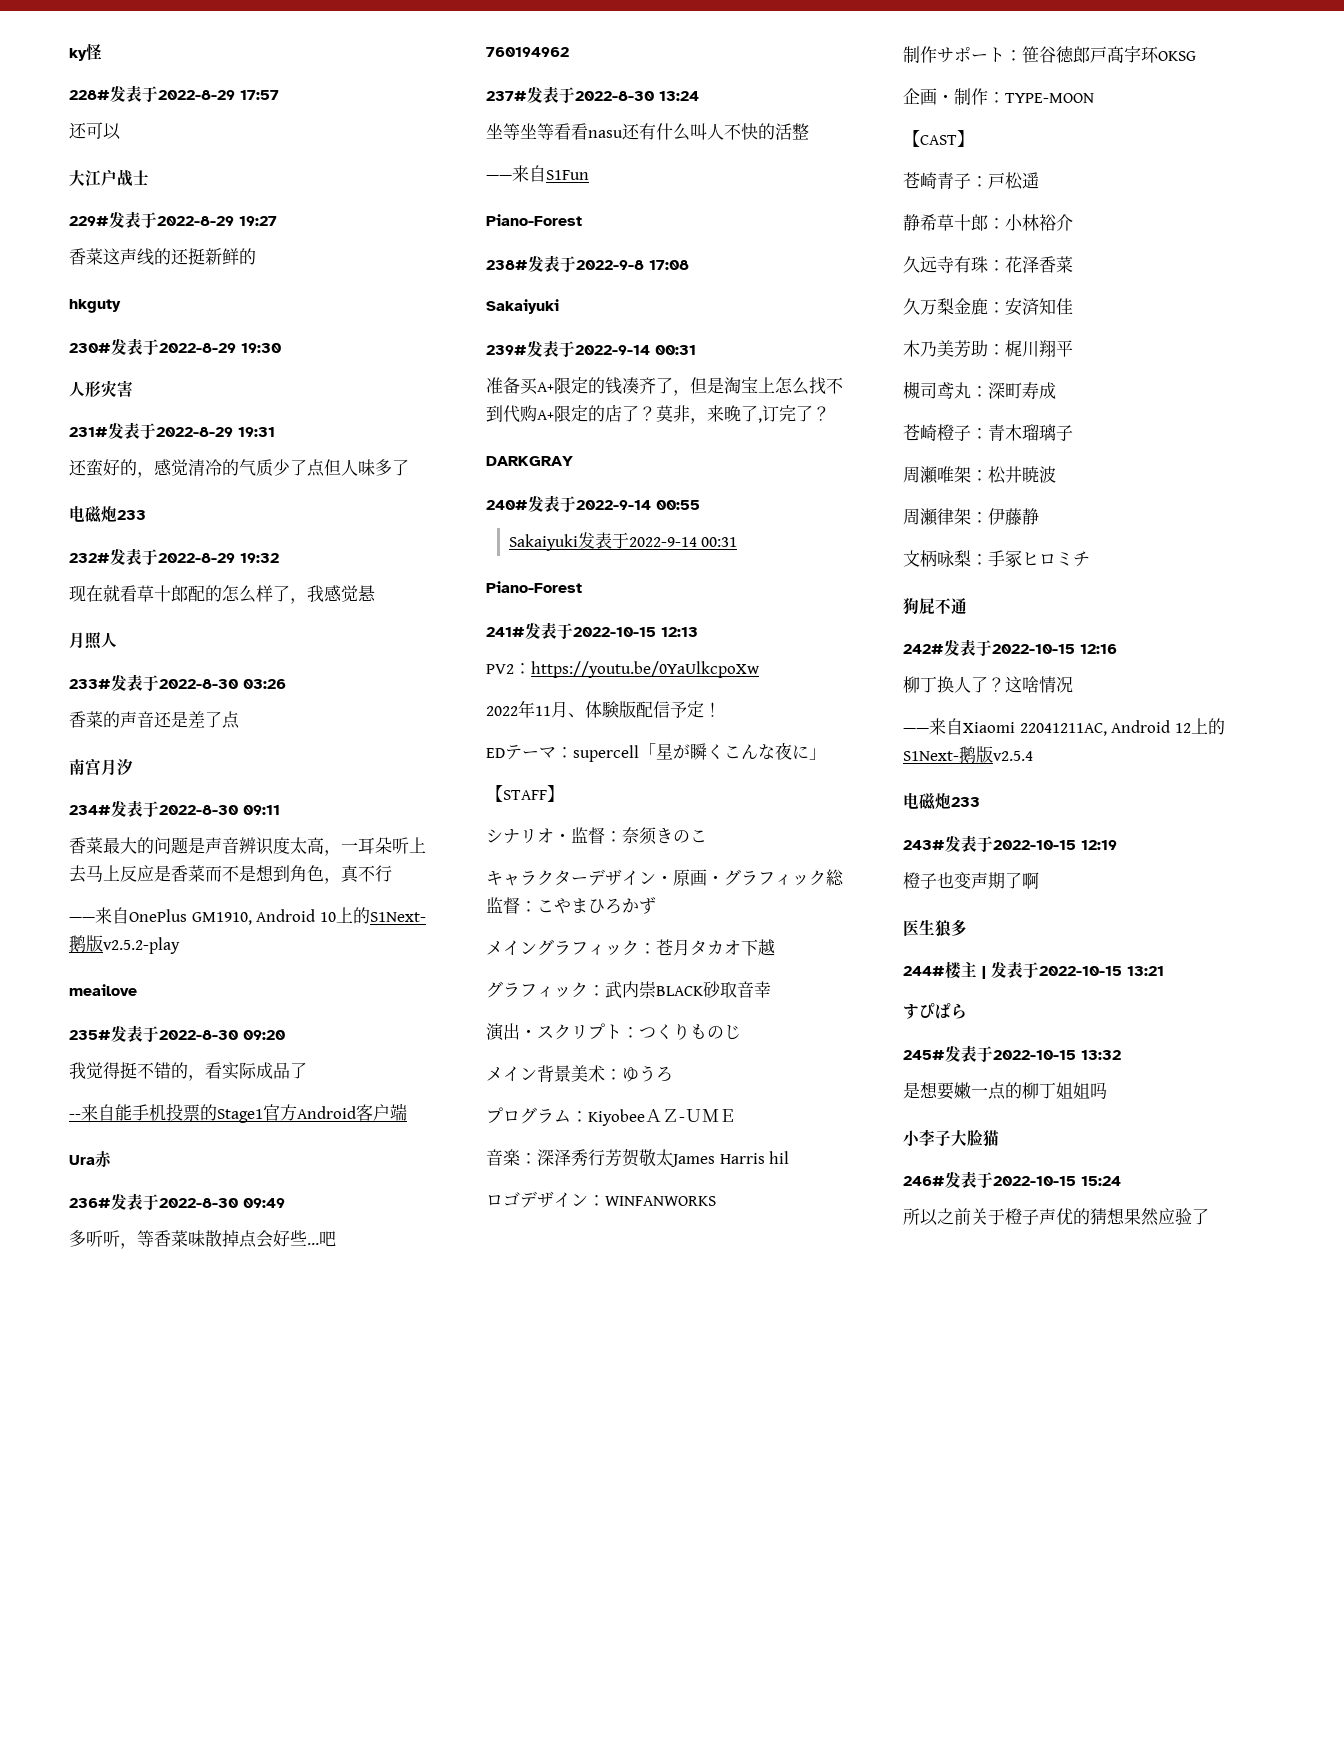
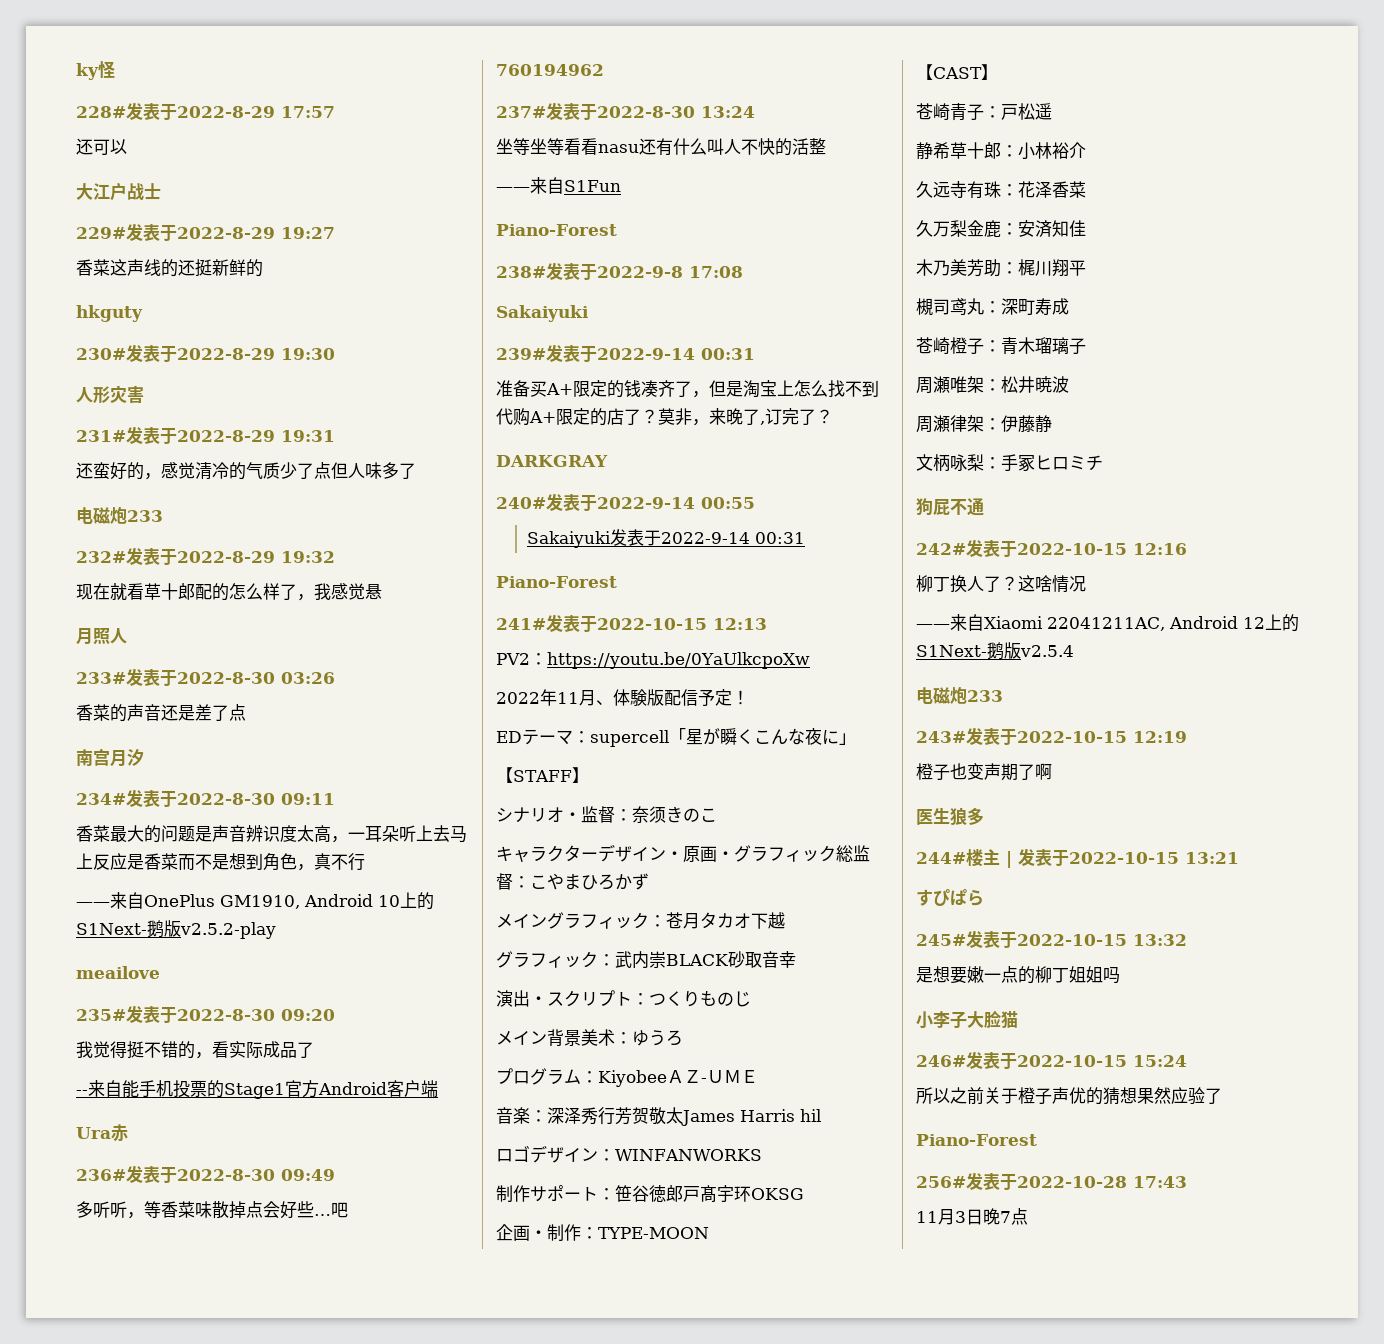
(1209, 1216) none -> [916,1134,1037,1146] [916,1172,1187,1190] [916,1208,1028,1225] // Piano-Forest // 256#发表于2022-10-28 17:43 // 11月3日晚7点

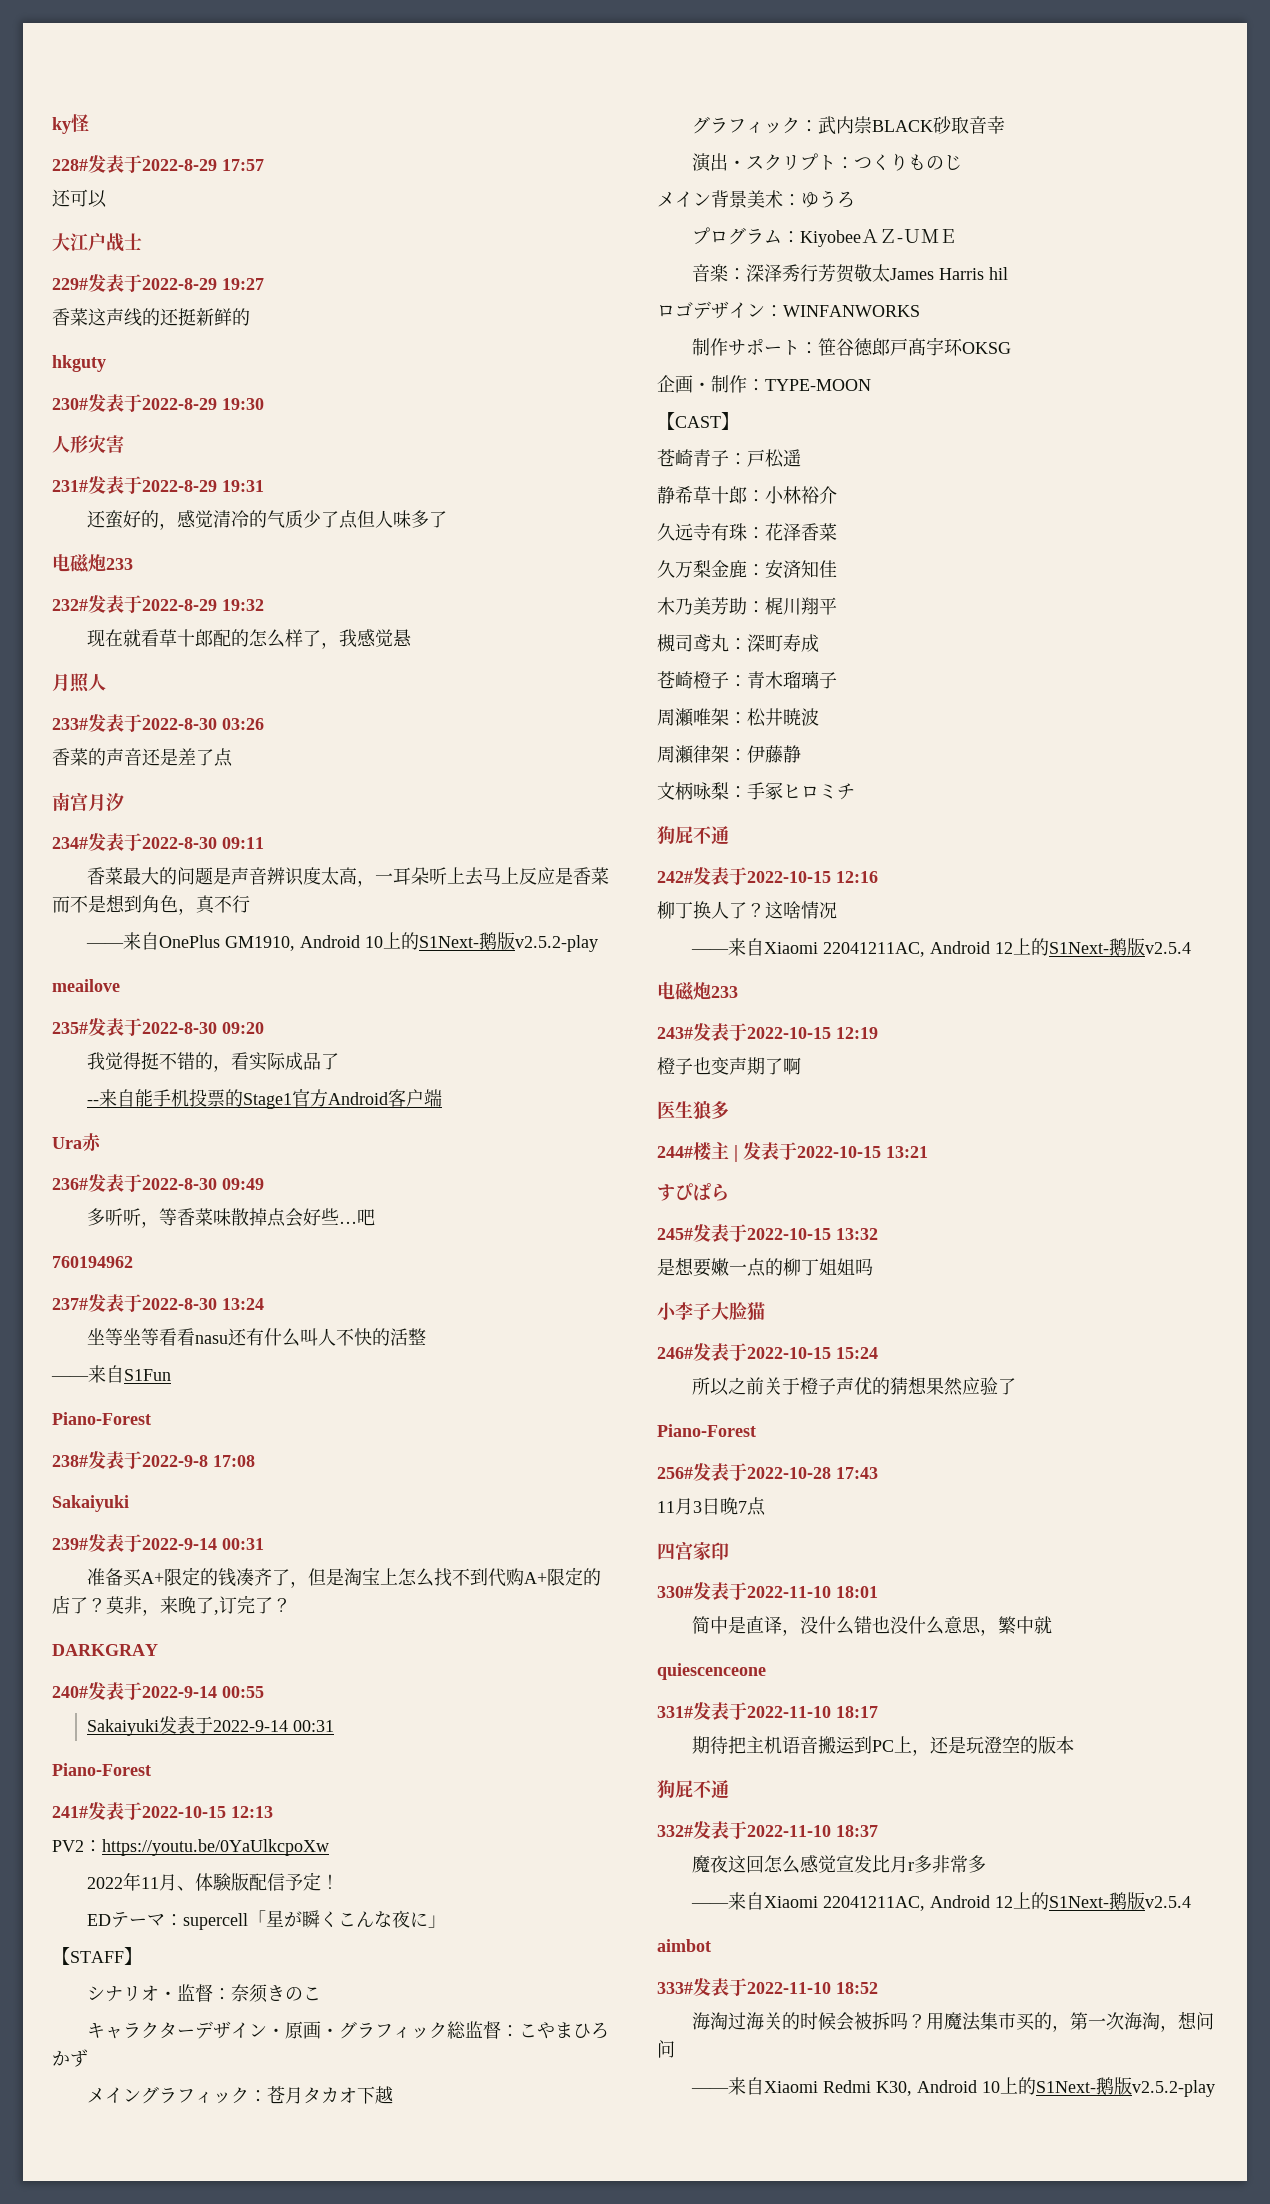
(1028, 1216) none -> [657,1541,729,1560] [657,1582,878,1600] [691,1616,1052,1636] [657,1663,766,1680] [657,1702,878,1720] [691,1736,1074,1756] [657,1780,729,1799] [657,1821,878,1839] [691,1855,986,1874] [690,1892,1191,1911] [657,1939,711,1952] [657,1978,878,1996] [691,2011,1214,2032] [657,2040,675,2058] [690,2077,1215,2097] // 四宫家印 // 330#发表于2022-11-10 18:01 // 简中是直译，没什么错也没什么意思，繁中就 // quiescenceone // 331#发表于2022-11-10 18:17 // 期待把主机语音搬运到PC上，还是玩澄空的版本 // 狗屁不通 // 332#发表于2022-11-10 18:37 // 魔夜这回怎么感觉宣发比月r多非常多 // ——来自Xiaomi 22041211AC, Android 12上的S1Next-鹅版v2.5.4 // aimbot // 333#发表于2022-11-10 18:52 // 海淘过海关的时候会被拆吗？用魔法集市买的，第一次海淘，想问问 // ——来自Xiaomi Redmi K30, Android 10上的S1Next-鹅版v2.5.2-play

